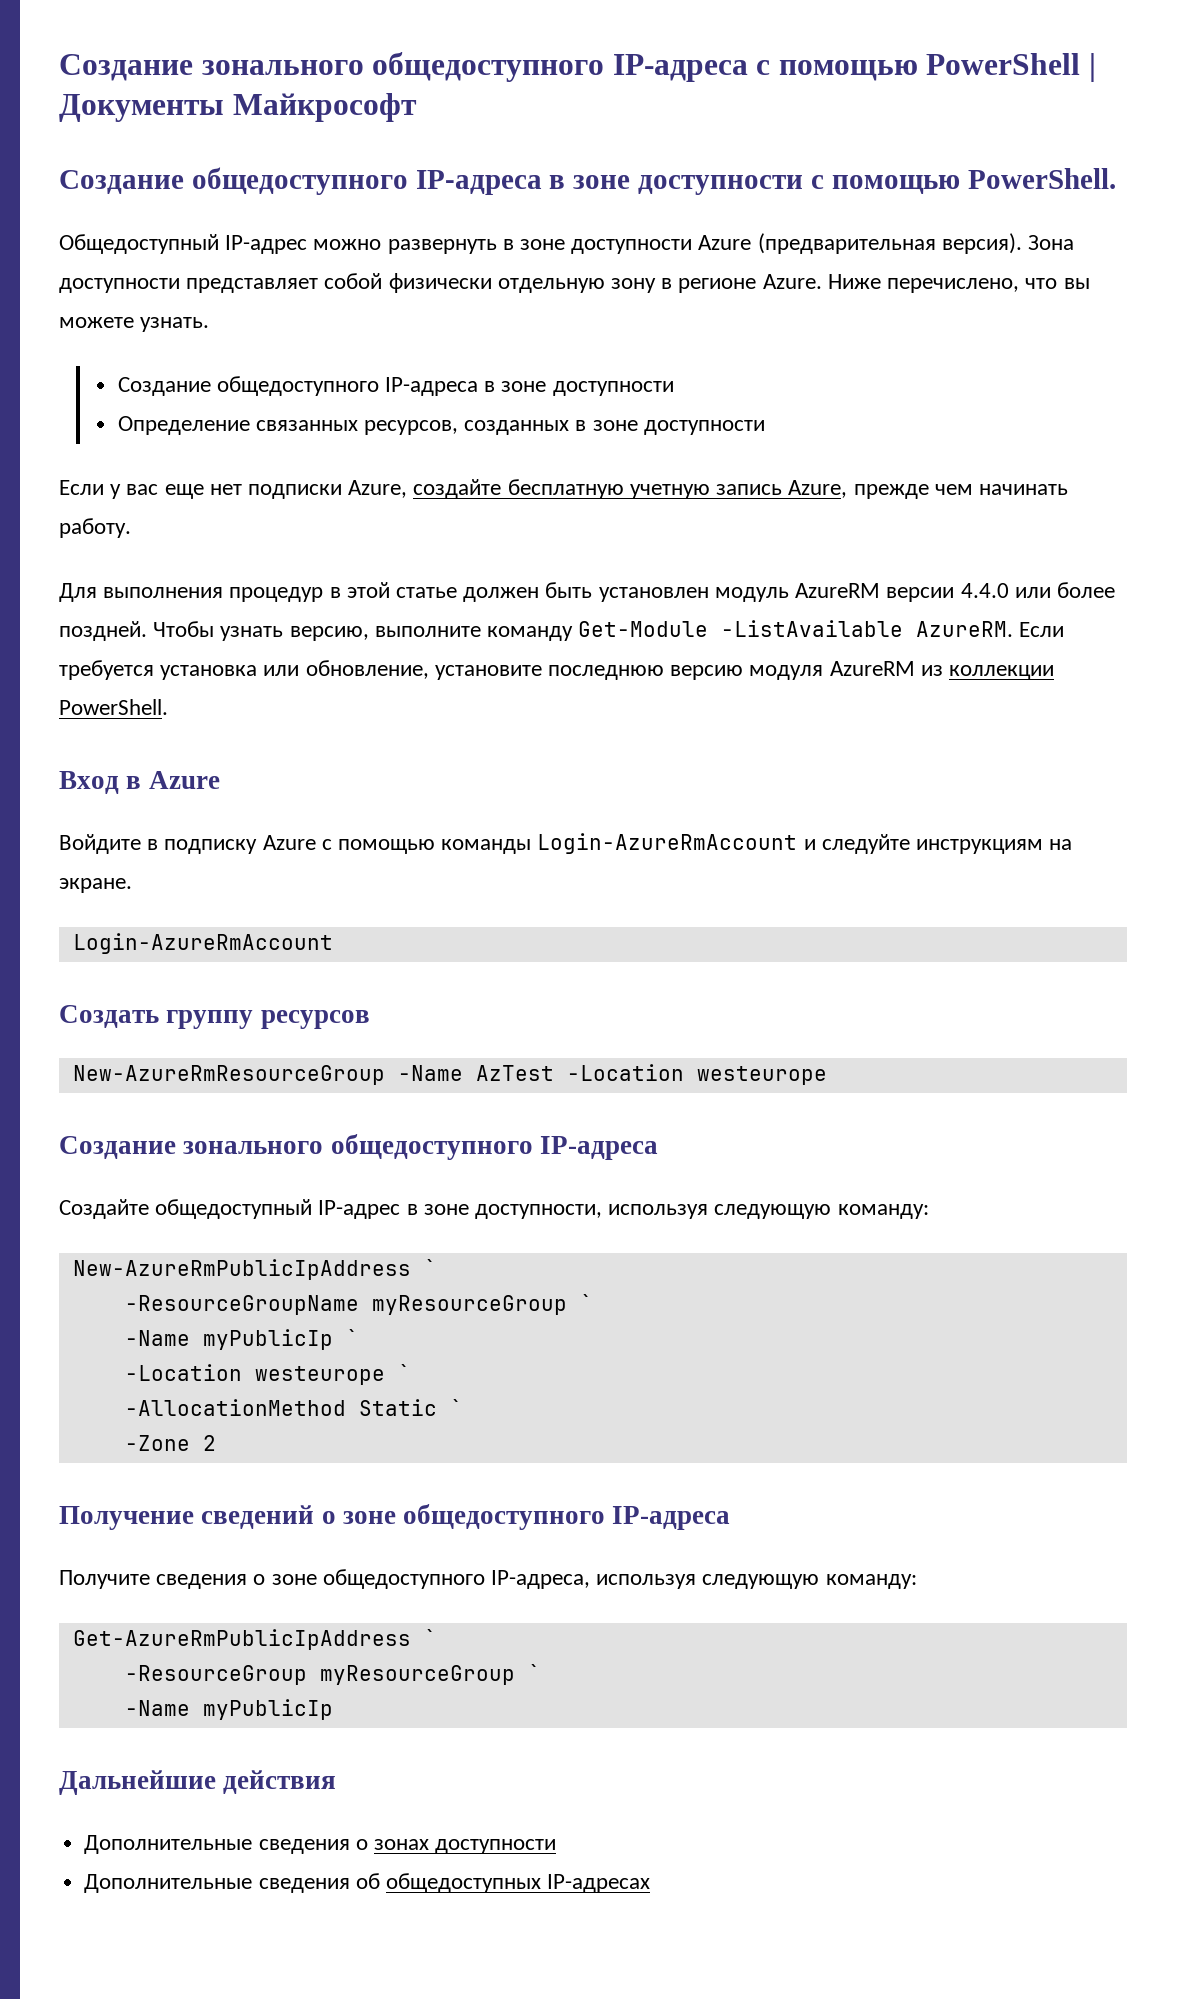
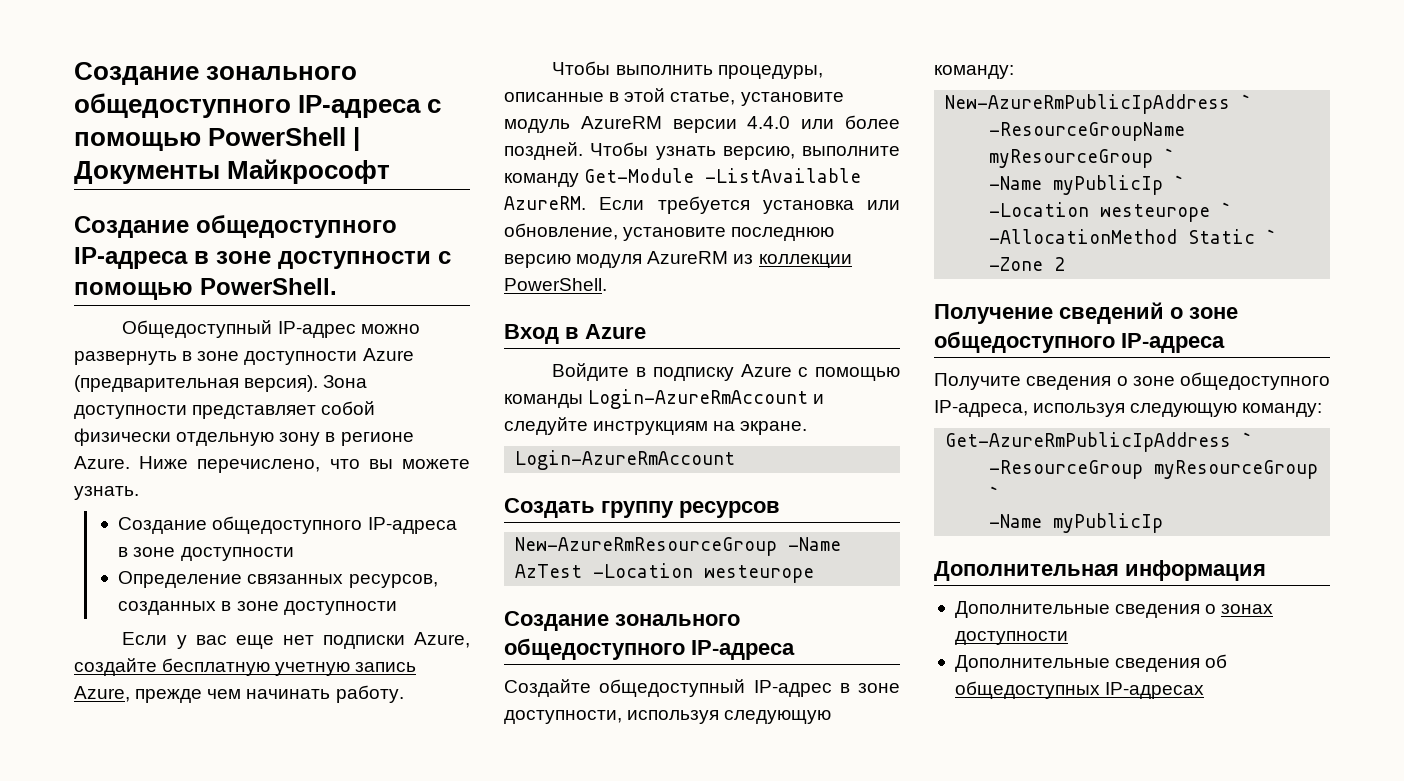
[59,582,709,602] Для выполнения процедур в этой статье должен быть установлен -> [552,61,823,79] [504,88,844,106] Чтобы выполнить процедуры, описанные в этой статье, установите
[59,1770,337,1795] Дальнейшие действия -> [934,560,1266,581] Дополнительная информация

